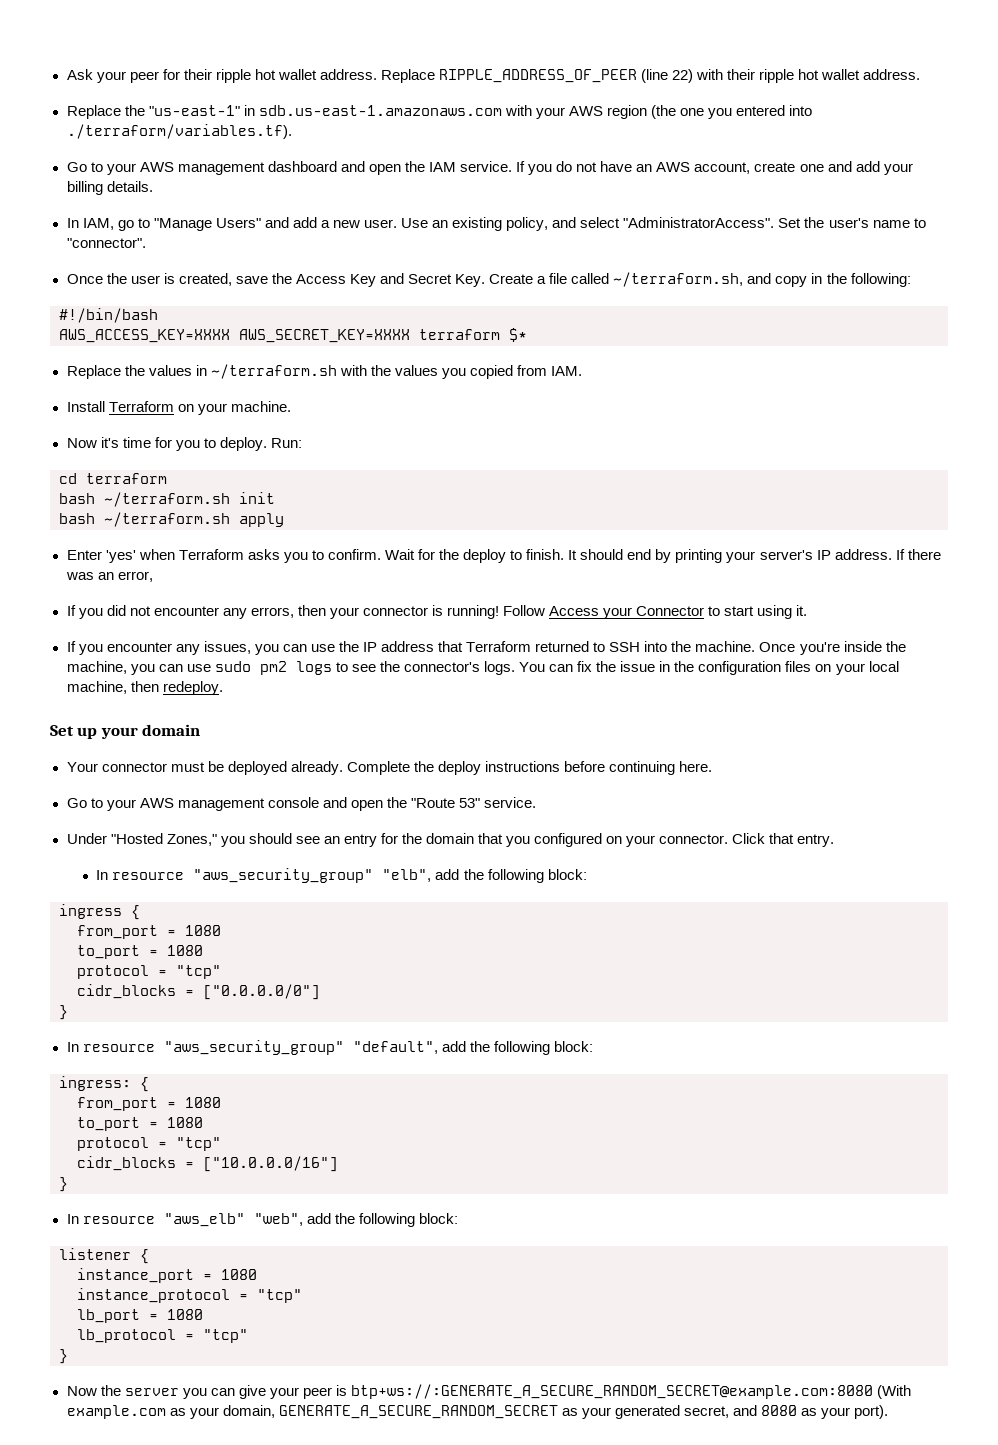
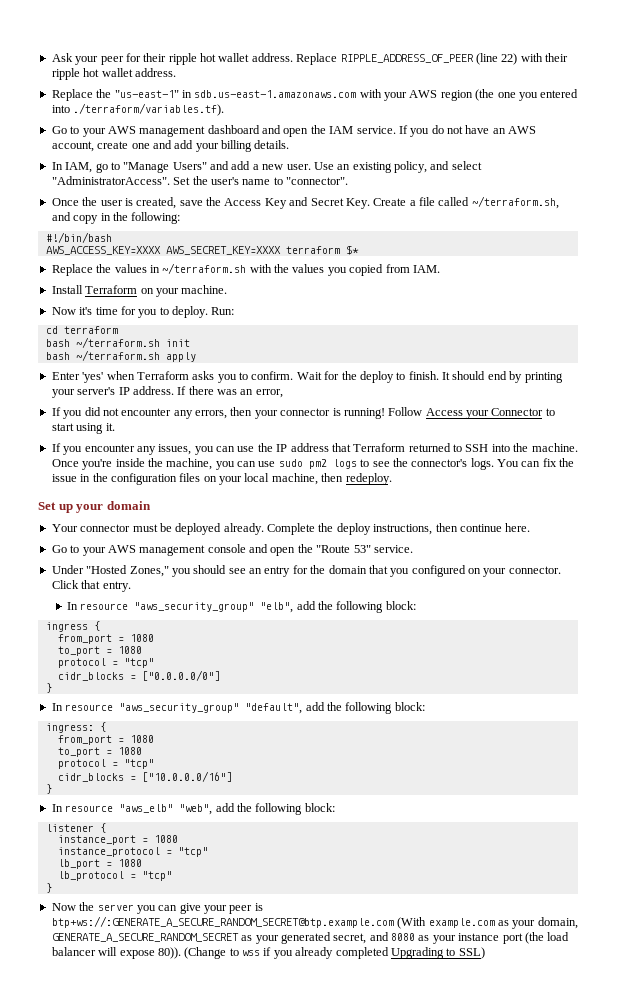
[484,761,676,775] instructions before continuing -> [373,523,502,535] instructions, then continue
[350,1384,873,1399] btp+ws://:GENERATE_A_SECURE_RANDOM_SECRET@example.com:8080 -> [51,916,394,928] btp+ws://:GENERATE_A_SECURE_RANDOM_SECRET@btp.example.com
[854,1405,889,1419] port). -> [458,932,570,944] [51,947,485,959] instance port (the load balancer will expose 80)). (Change to wss if you already completed Upgrading to SSL)

